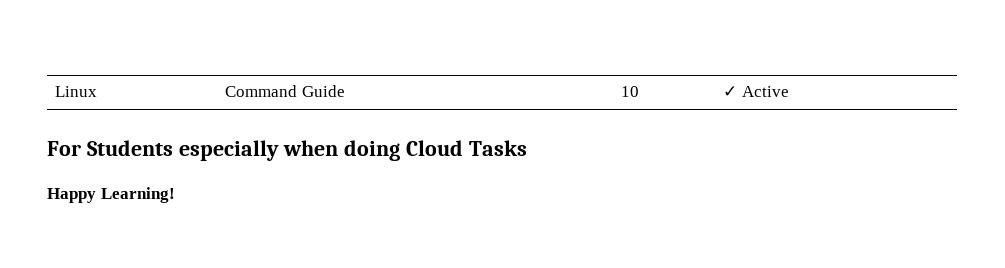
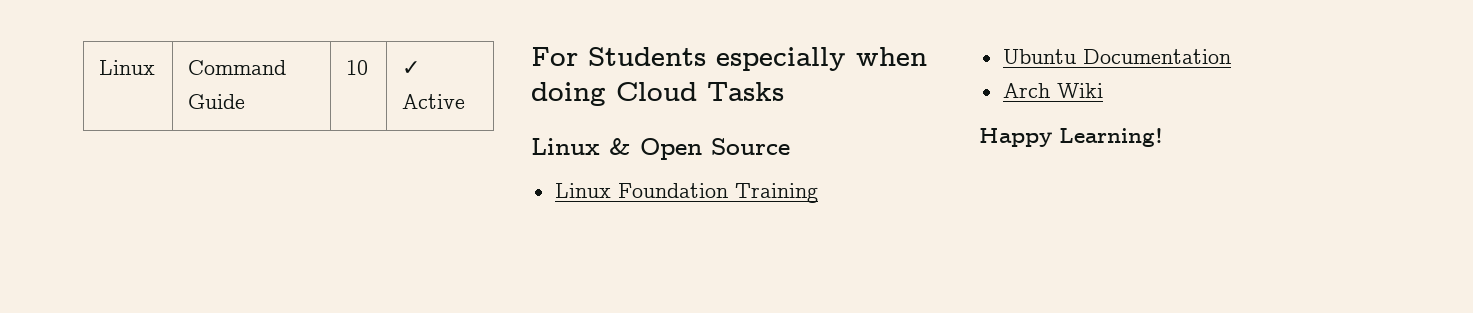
(527, 148) none -> [531,138,790,160] [554,183,818,203] [1002,49,1231,64] [1002,83,1103,98] // Linux & Open Source // Linux Foundation Training // Ubuntu Documentation // Arch Wiki

